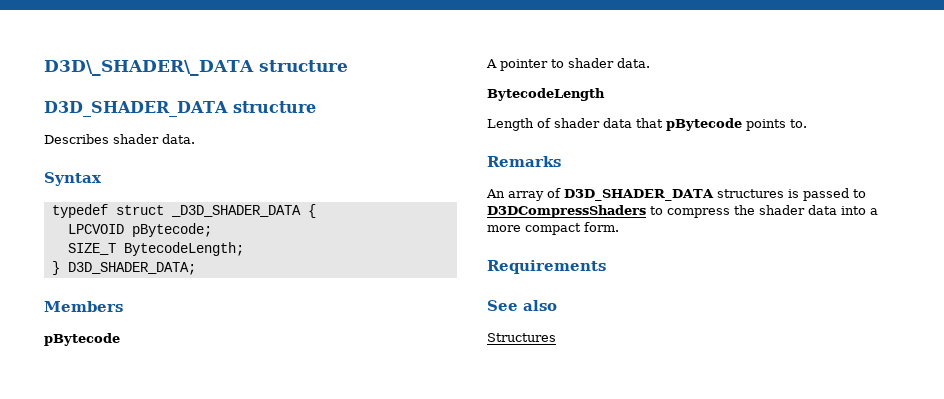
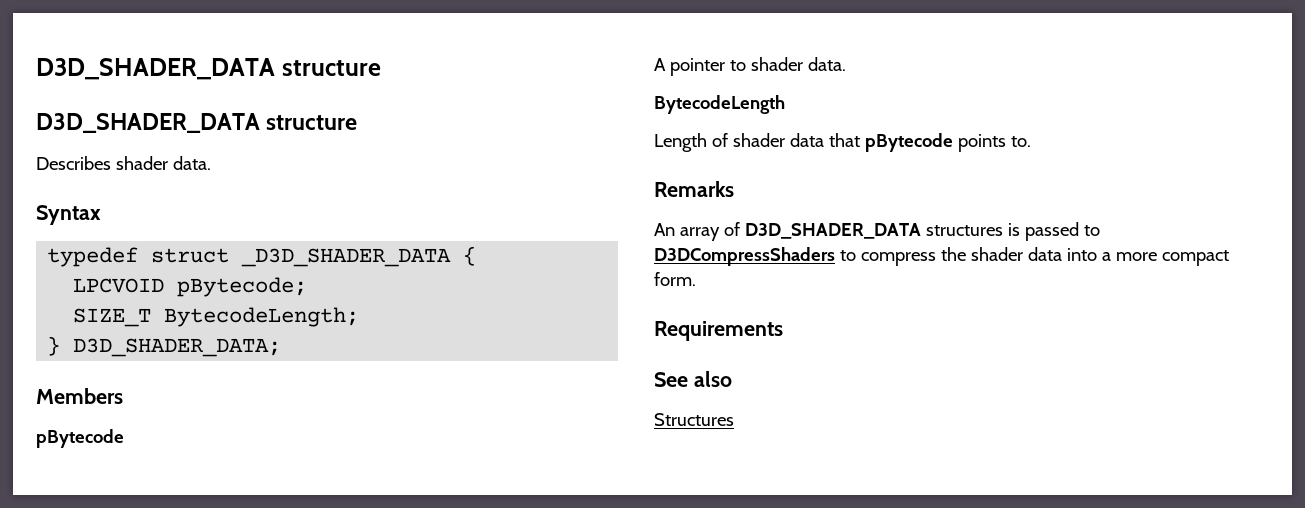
[44,60,254,76] D3D\_SHADER\_DATA -> [36,58,275,80] D3D_SHADER_DATA

